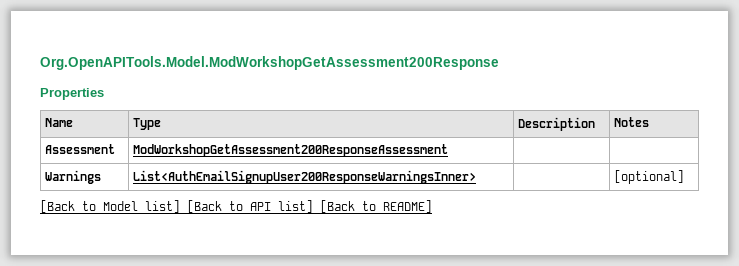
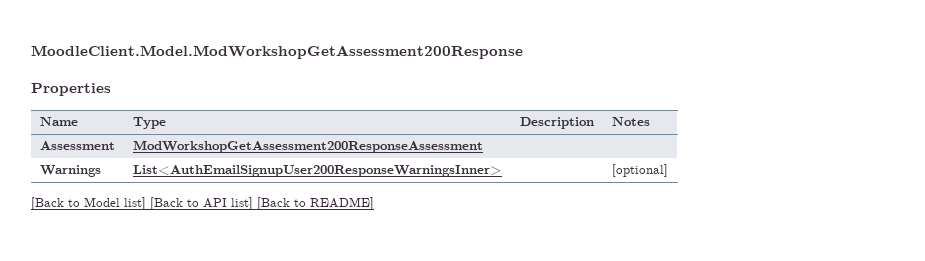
[40,56,499,70] Org.OpenAPITools.Model.ModWorkshopGetAssessment200Response -> [31,45,523,59] MoodleClient.Model.ModWorkshopGetAssessment200Response

